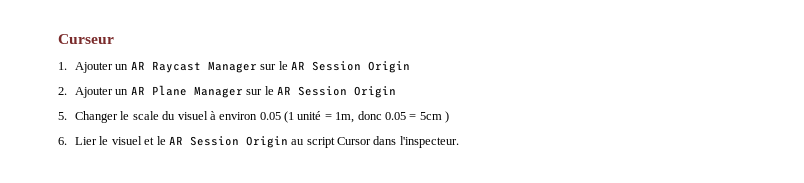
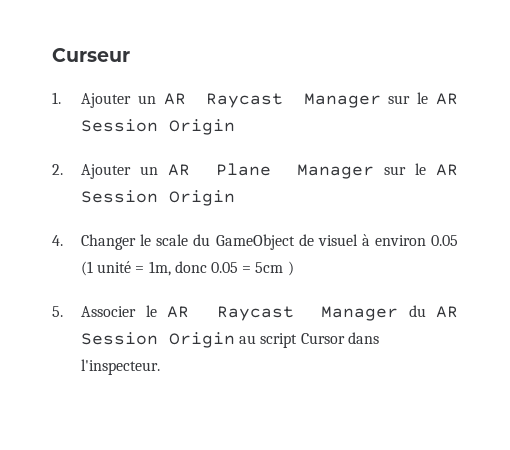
[58,112,67,120] 5. -> [52,235,63,246] 4.
(176, 115) none -> [215,234,314,250] GameObject de
[58,136,166,145] 6. Lier le visuel et le -> [52,305,426,321] 5. Associer le AR Raycast Manager du

